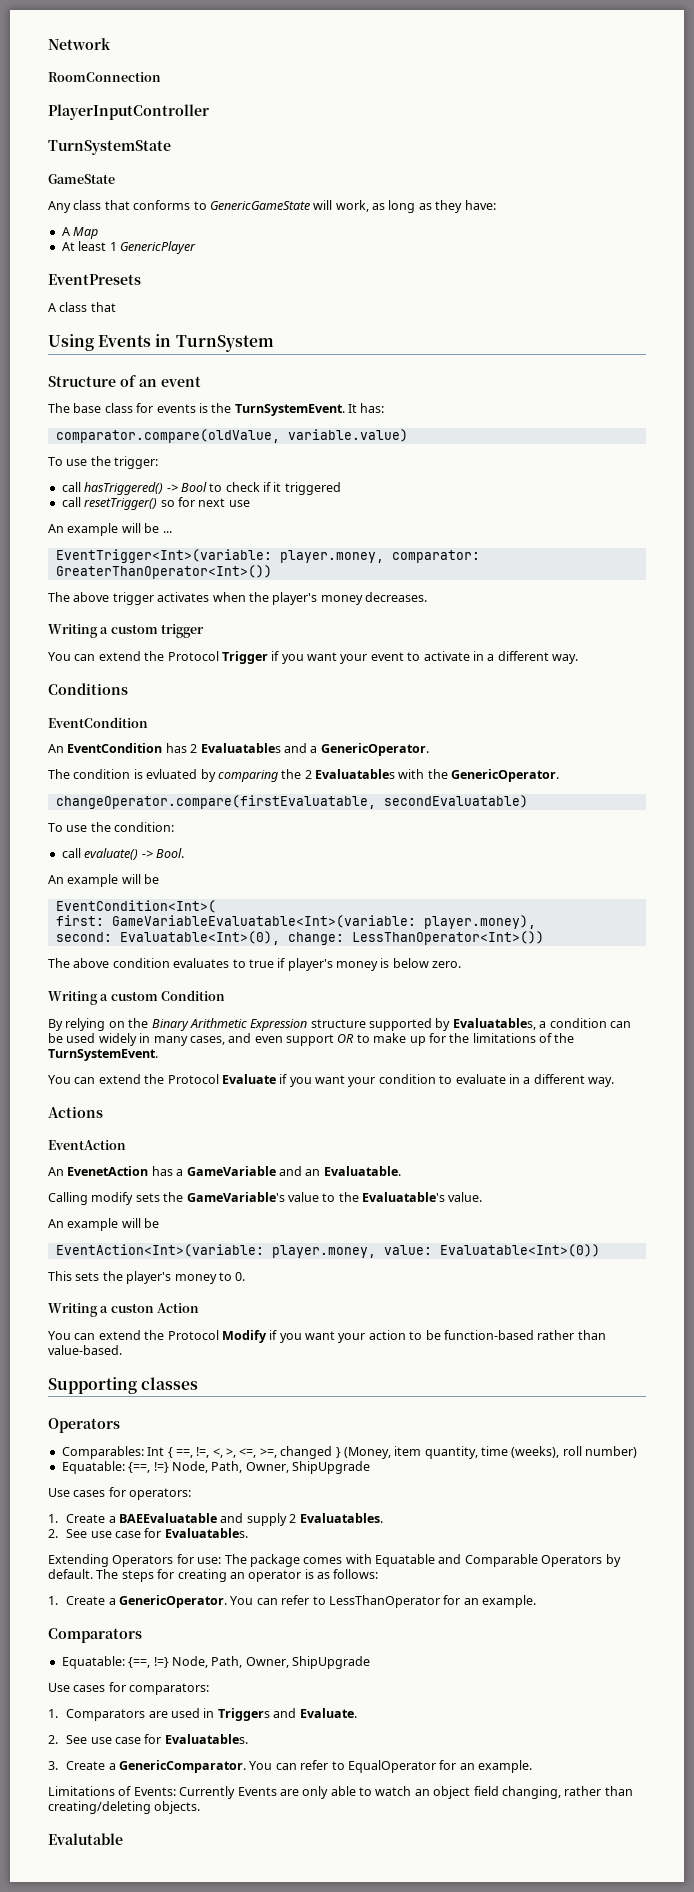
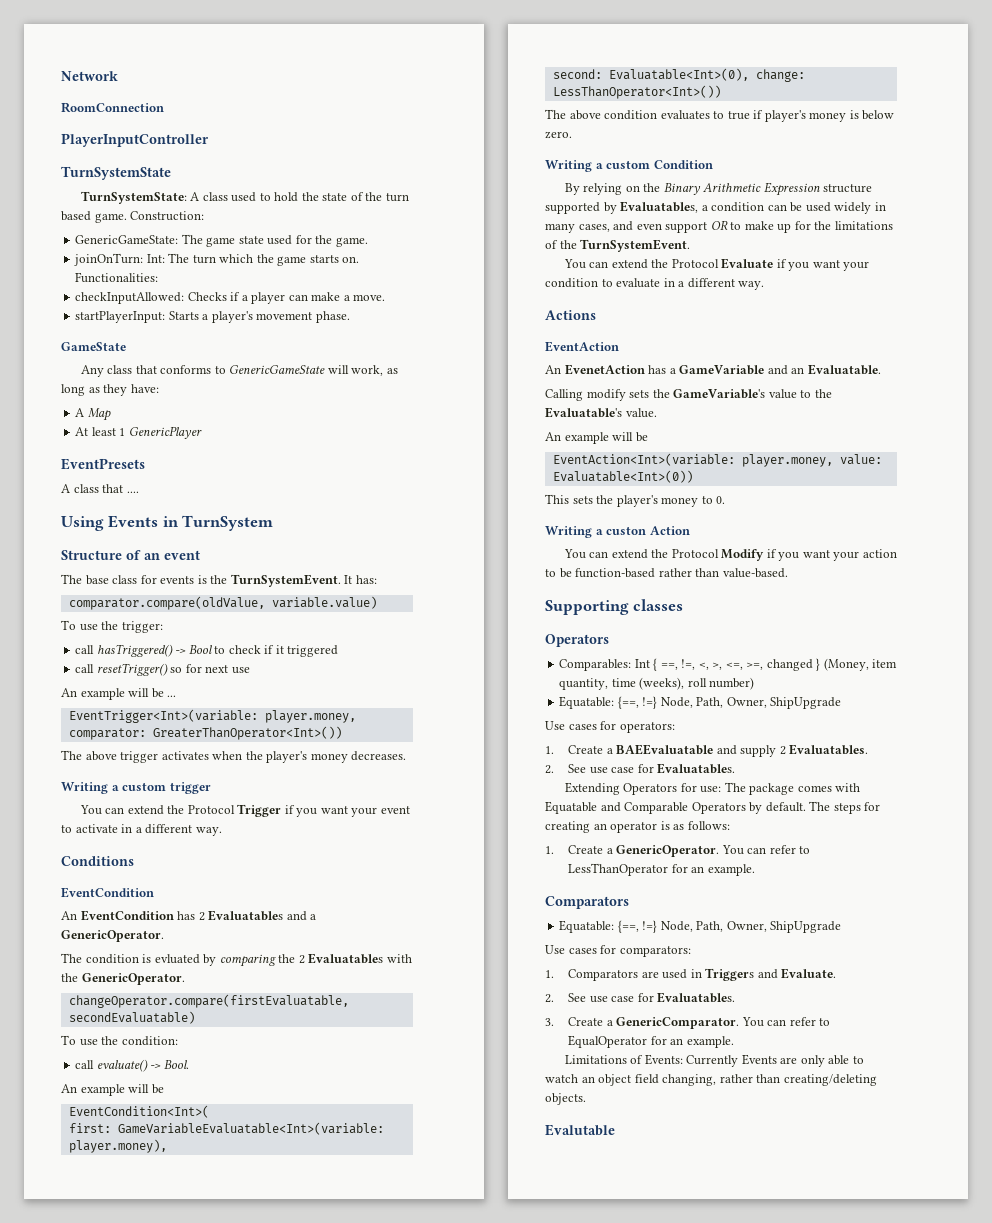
(171, 147) none -> [80,191,409,204] [61,211,205,223] [75,234,368,247] [74,253,360,266] [75,272,159,283] [75,292,386,304] [75,311,350,323] // TurnSystemState: A class used to hold the state of the turn based game. Construction: // GenericGameState: The game state used for the game. // joinOnTurn: Int: The turn which the game starts on. Functionalities: // checkInputAllowed: Checks if a player can make a move. // startPlayerInput: Starts a player's movement phase.
(116, 307) none -> [126,491,139,493] ....

